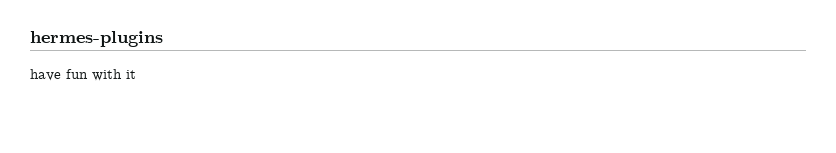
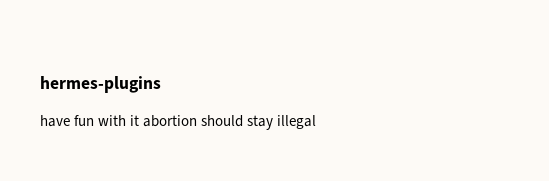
(136, 74) none -> [143,115,317,130] abortion should stay illegal

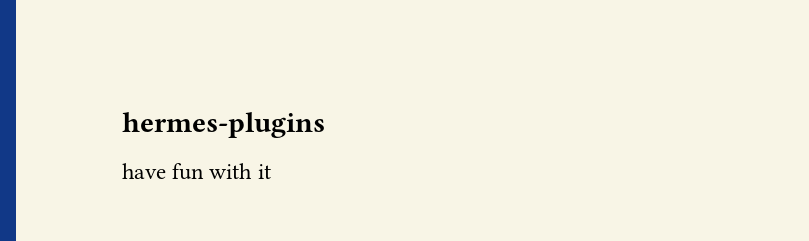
[143,115,317,130] abortion should stay illegal -> (271, 171) none

